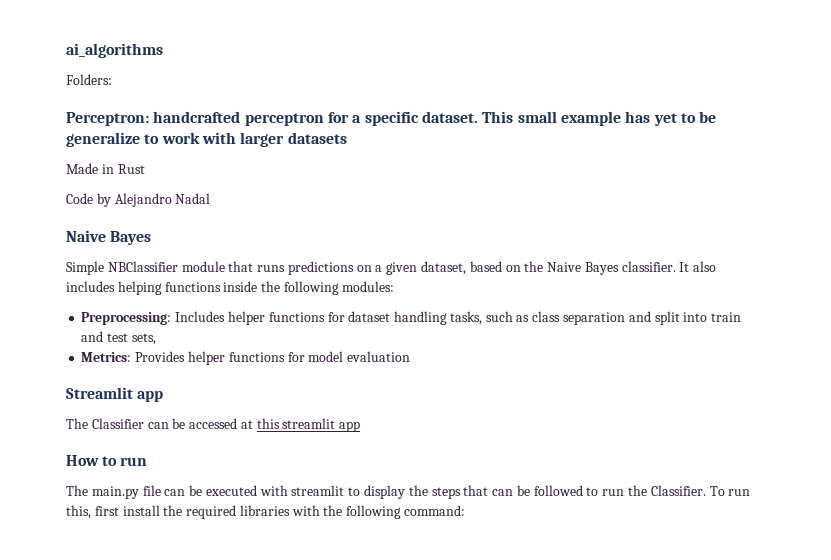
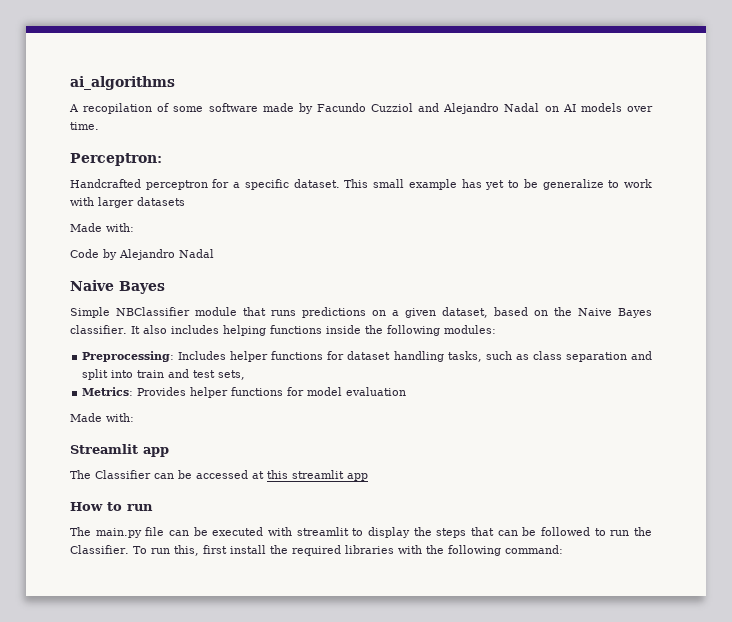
[66,74,112,85] Folders: -> [69,103,653,114] [70,122,99,130] A recopilation of some software made by Facundo Cuzziol and Alejandro Nadal on AI models over time.
[153,111,241,123] handcrafted -> [70,179,141,188] // Handcrafted
[101,164,145,174] in Rust -> [106,223,134,232] with:
(411, 356) none -> [70,413,134,422] // Made with:

